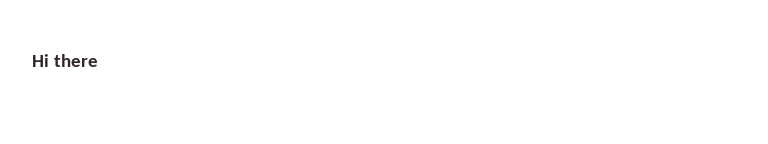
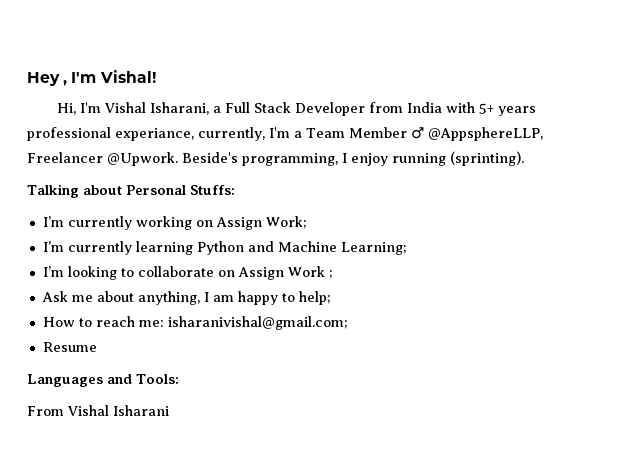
[32,54,98,67] Hi there -> [27,70,156,86] [56,102,536,116] [27,127,543,141] [27,151,524,166] [27,184,235,198] [42,216,307,230] [42,241,407,255] [42,266,333,280] [41,291,331,305] [42,316,348,330] [42,342,97,352] [27,374,179,387] [27,405,169,416] Hey , I'm Vishal! // Hi, I'm Vishal Isharani, a Full Stack Developer from India with 5+ years professional experiance, currently, I'm a Team Member ♂ @AppsphereLLP, Freelancer @Upwork. Beside's programming, I enjoy running (sprinting). // Talking about Personal Stuffs: // I’m currently working on Assign Work; // I’m currently learning Python and Machine Learning; // I’m looking to collaborate on Assign Work ; // Ask me about anything, I am happy to help; // How to reach me: isharanivishal@gmail.com; // Resume // Languages and Tools: // From Vishal Isharani

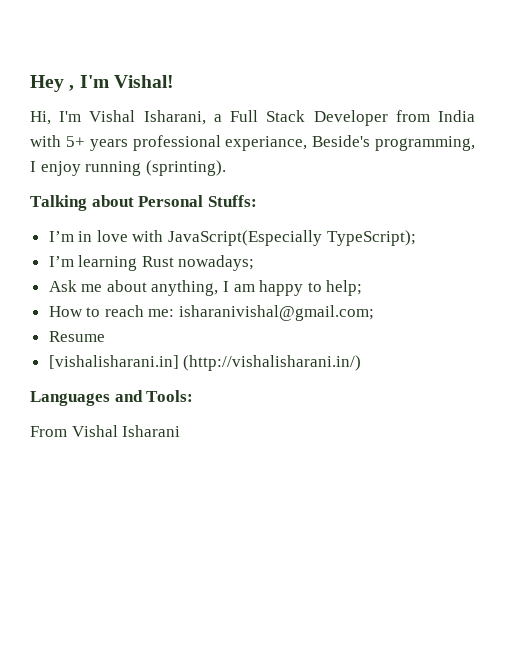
[198,127,543,141] [27,152,178,166] currently, I'm a Team Member ♂ @AppsphereLLP, Freelancer @Upwork. -> (308, 143) none
[67,216,307,230] [42,241,407,255] [42,266,333,280] currently working on Assign Work; // I’m currently learning Python and Machine Learning; // I’m looking to collaborate on Assign Work ; -> [78,230,416,246] [48,255,255,271] in love with JavaScript(Especially TypeScript); // I’m learning Rust nowadays;
(97, 347) none -> [48,355,362,371] // [vishalisharani.in] (http://vishalisharani.in/)

